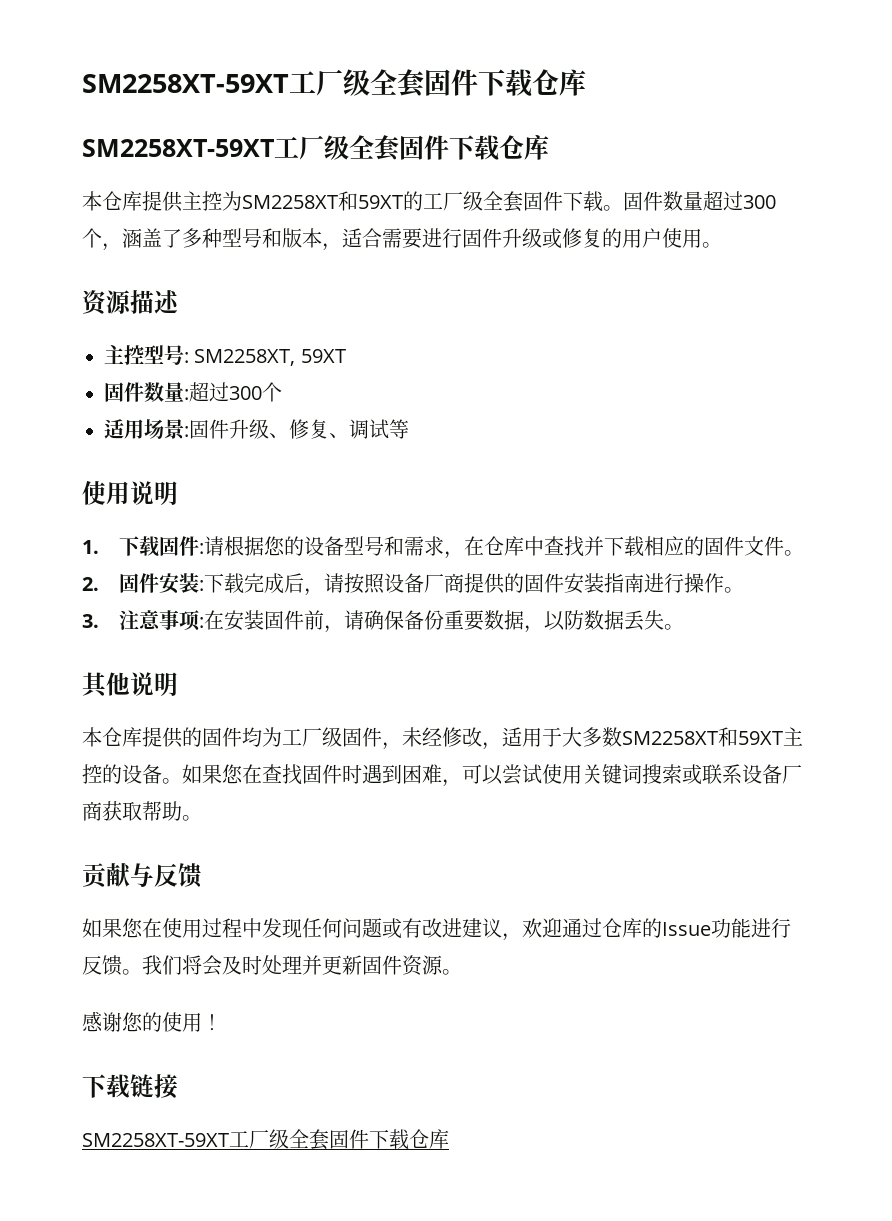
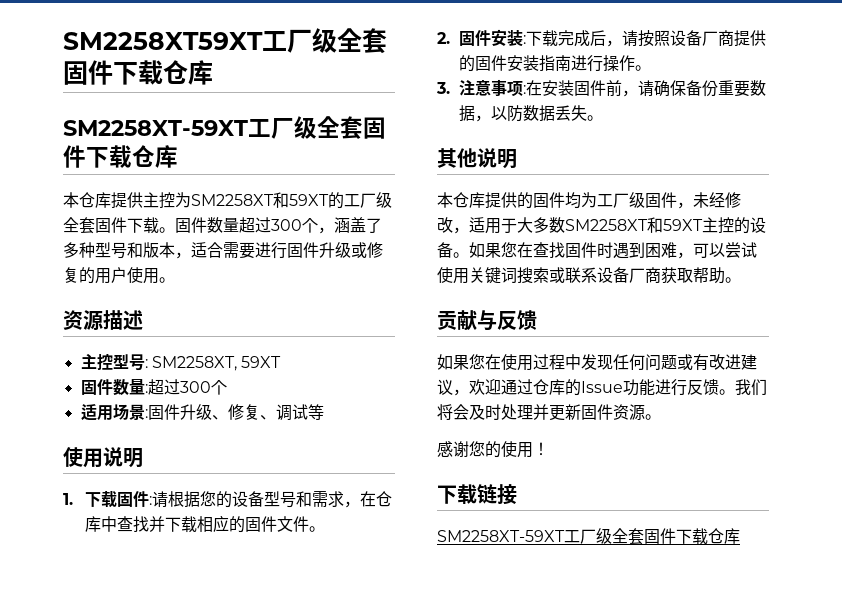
[82,74,289,93] SM2258XT-59XT -> [63,32,263,50] SM2258XT59XT

